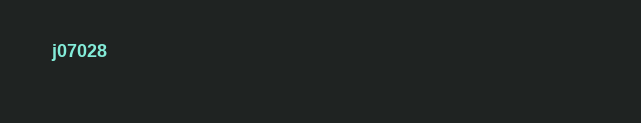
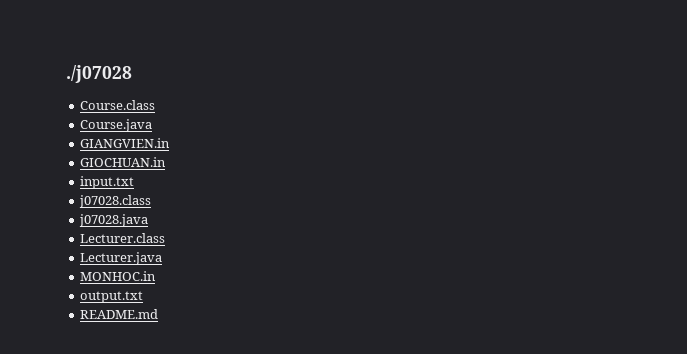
[51,44,107,61] j07028 -> [66,65,132,83] [80,100,156,110] [80,119,153,132] [80,138,171,148] [80,157,167,167] [80,176,135,189] [79,195,152,208] [79,214,149,227] [80,233,166,243] [80,252,163,265] [80,271,157,281] [80,291,144,303] [80,309,159,319] ./j07028 // Course.class // Course.java // GIANGVIEN.in // GIOCHUAN.in // input.txt // j07028.class // j07028.java // Lecturer.class // Lecturer.java // MONHOC.in // output.txt // README.md

